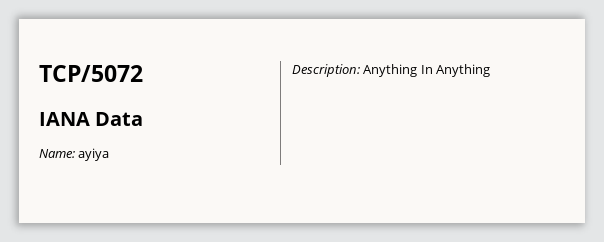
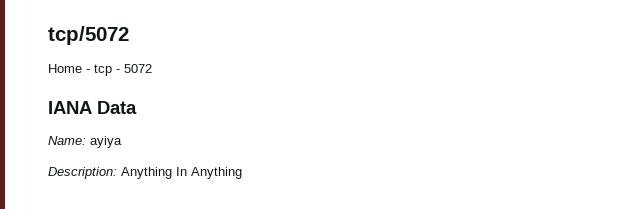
[39,65,143,82] TCP/5072 -> [48,26,129,45] [48,64,152,76] tcp/5072 // Home - tcp - 5072

